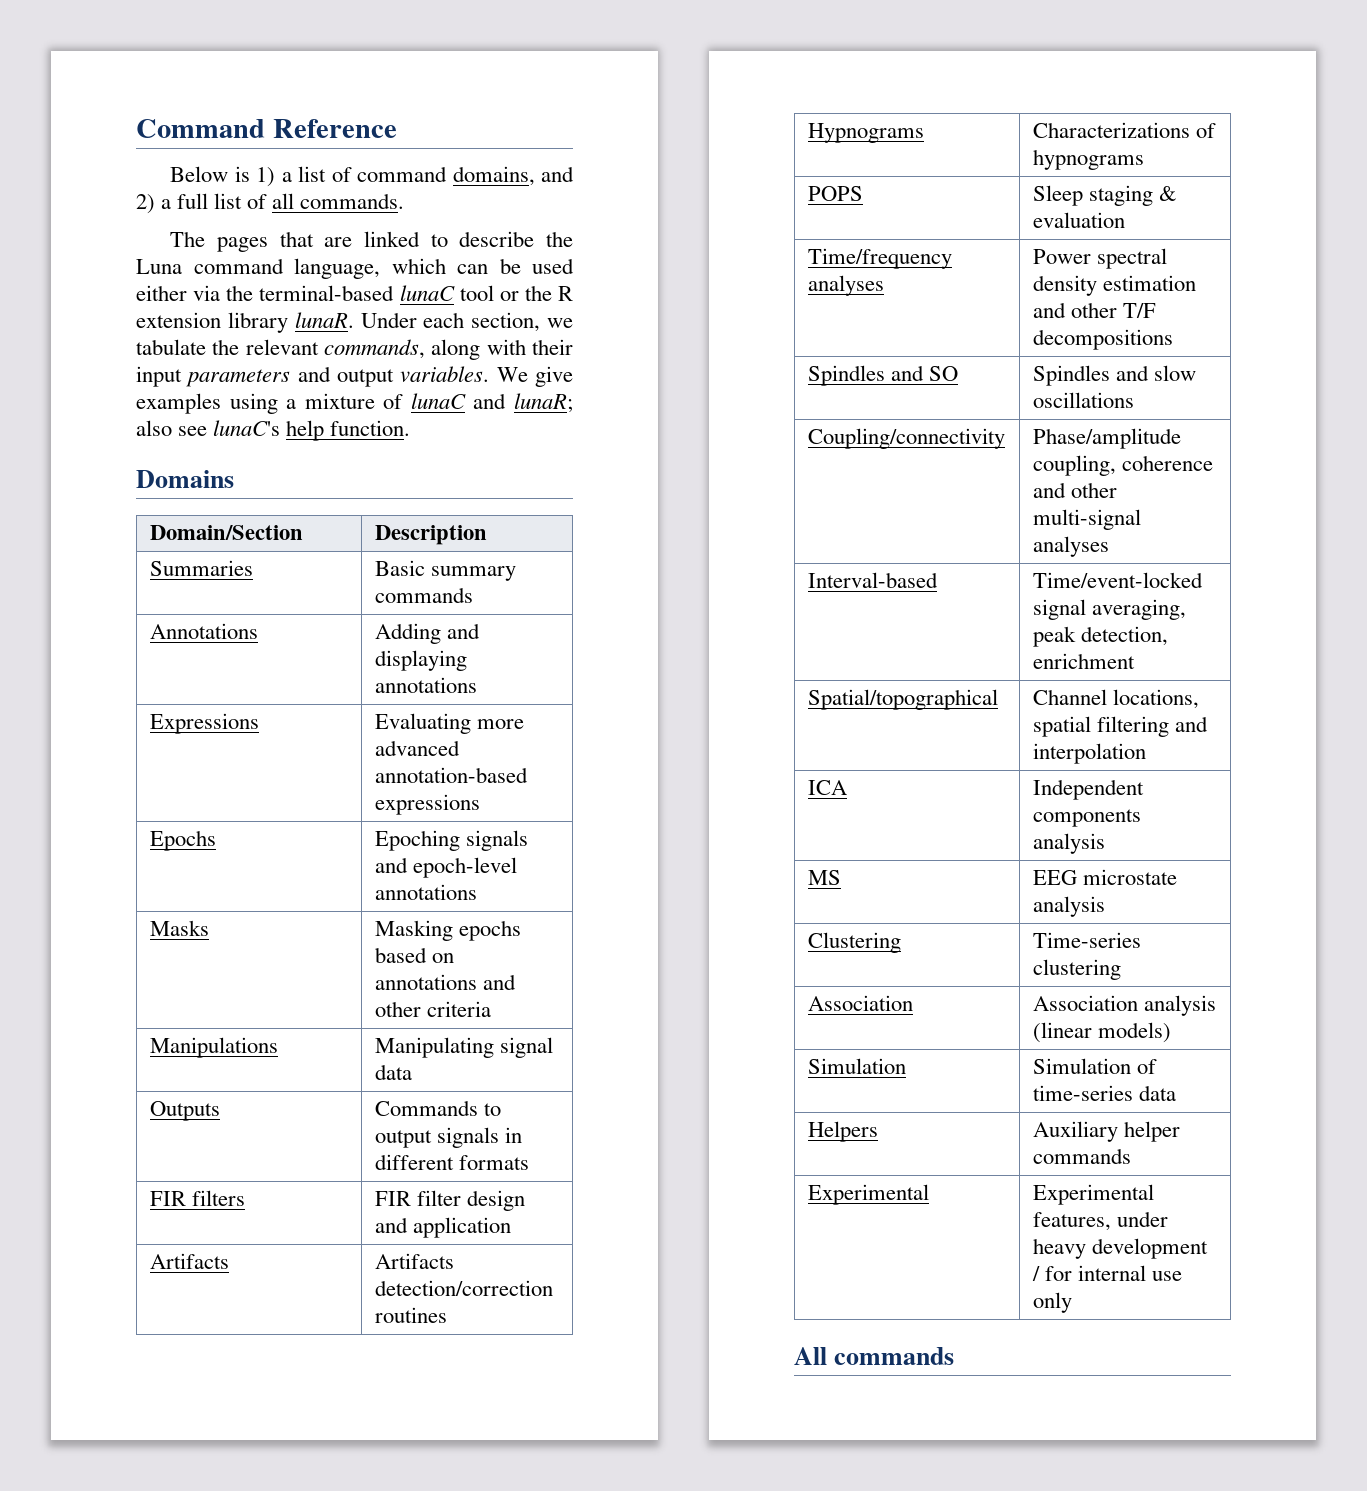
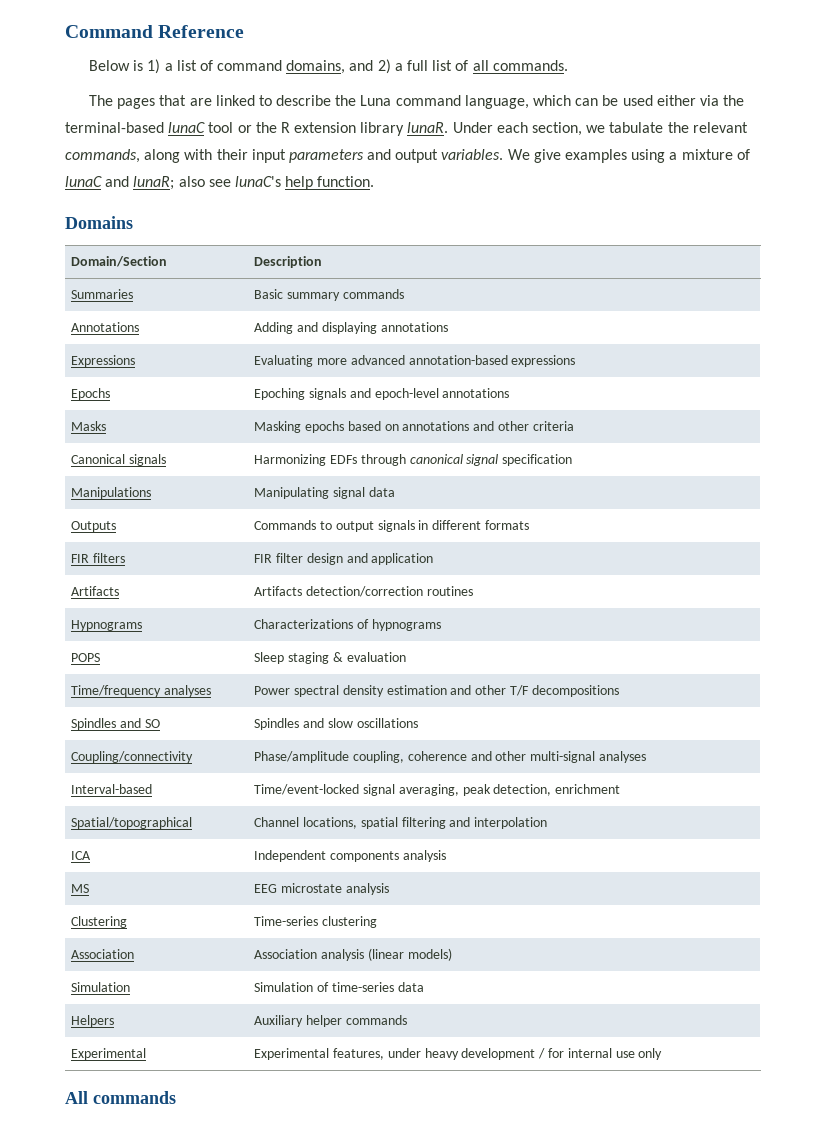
(491, 1009) none -> [71,454,167,466] [254,454,573,466] // Canonical signals | Harmonizing EDFs through canonical signal specification

